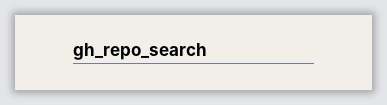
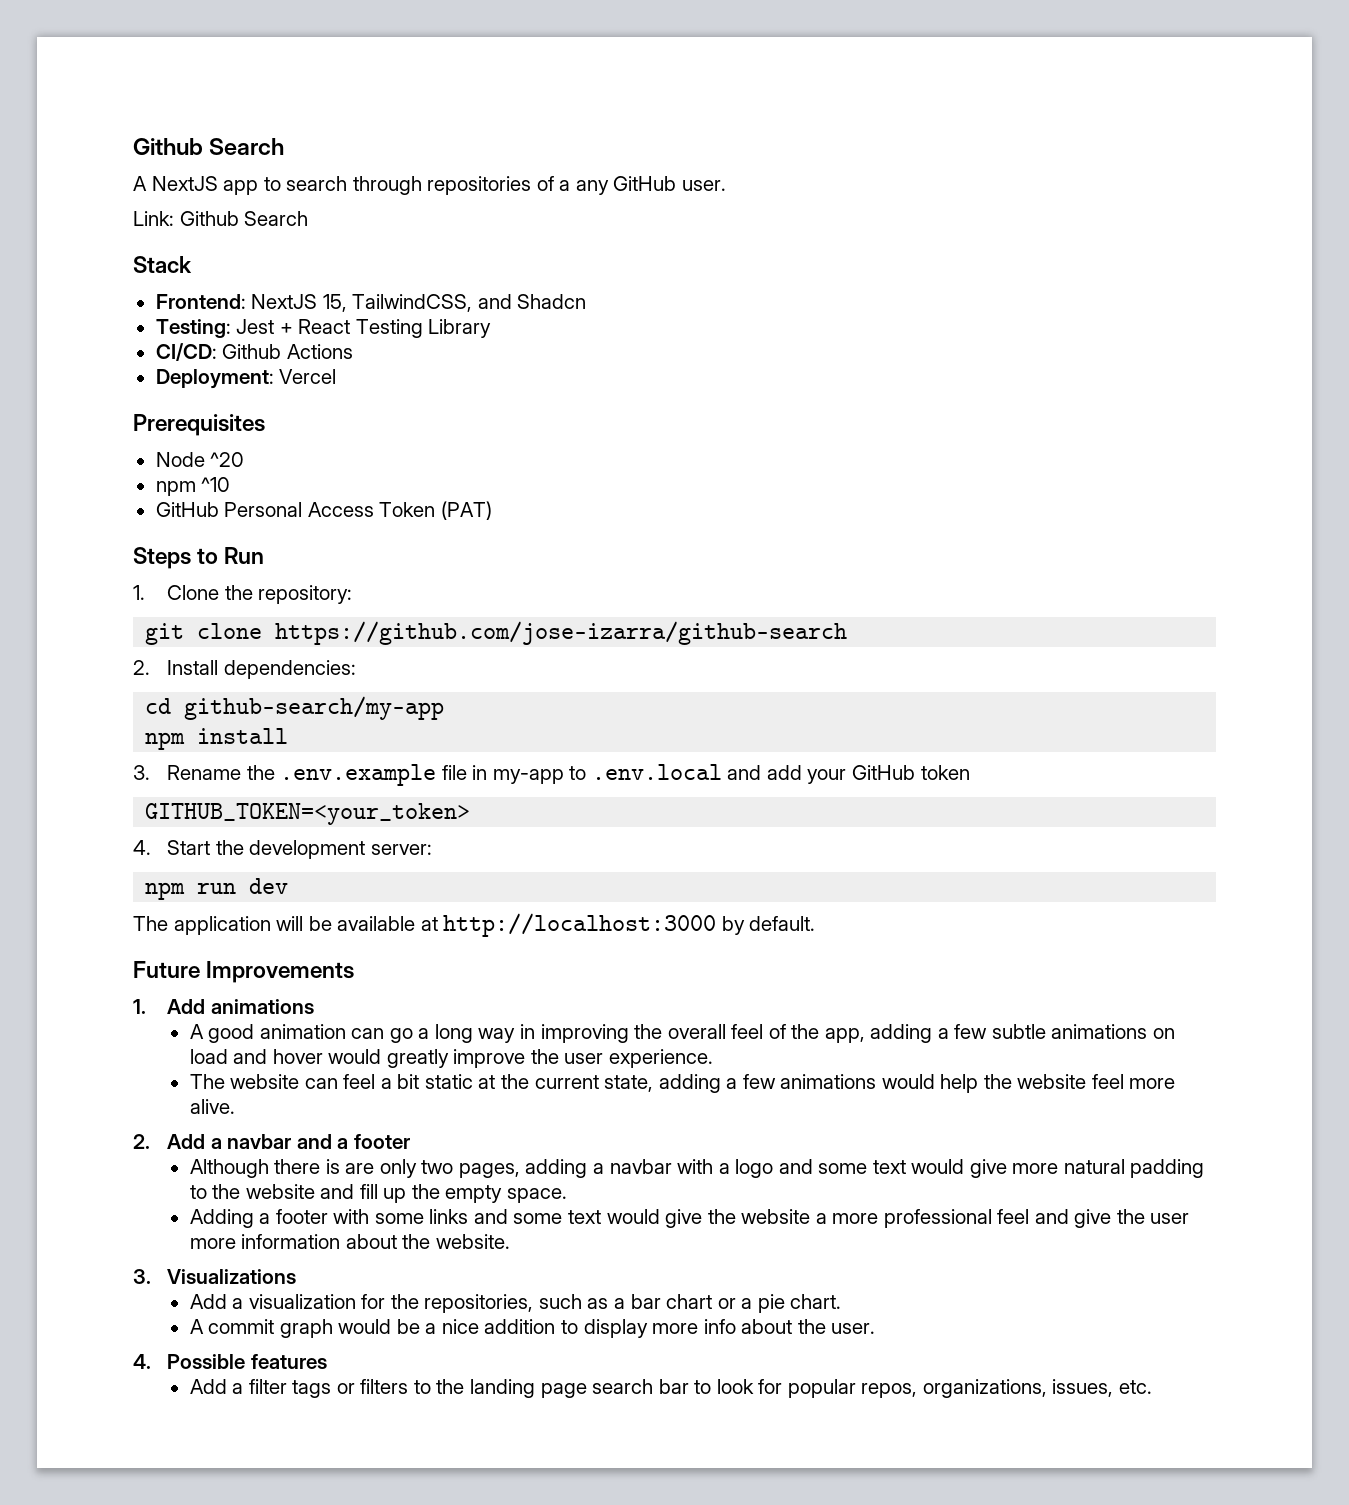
[73,43,207,60] gh_repo_search -> [133,138,285,155] [133,176,726,195] [133,211,309,226] [133,256,192,273] [155,294,587,312] [155,319,492,338] [155,343,353,361] [155,369,337,389] [133,414,265,436] [155,452,245,467] [155,477,231,496] [155,501,492,520] [133,547,265,569] [133,585,353,604] [145,621,848,645] [133,660,356,679] [145,696,445,720] [145,728,289,750] [133,764,970,786] [145,803,471,825] [133,840,432,859] [145,878,289,900] [133,913,816,937] [133,961,355,983] [133,999,314,1014] [189,1024,1175,1043] [189,1049,713,1068] [189,1074,1176,1093] [189,1099,235,1114] [133,1134,410,1149] [189,1159,1205,1178] [189,1184,567,1203] [189,1209,1190,1228] [189,1234,510,1249] [133,1269,297,1284] [189,1294,842,1313] [189,1319,876,1338] [133,1354,327,1369] [189,1379,1152,1398] Github Search // A NextJS app to search through repositories of a any GitHub user. // Link: Github Search // Stack // Frontend: NextJS 15, TailwindCSS, and Shadcn // Testing: Jest + React Testing Library // CI/CD: Github Actions // Deployment: Vercel // Prerequisites // Node ^20 // npm ^10 // GitHub Personal Access Token (PAT) // Steps to Run // 1. Clone the repository: // git clone https://github.com/jose-izarra/github-search // 2. Install dependencies: // cd github-search/my-app // npm install // 3. Rename the .env.example file in my-app to .env.local and add your GitHub token // GITHUB_TOKEN=<your_token> // 4. Start the development server: // npm run dev // The application will be available at http://localhost:3000 by default. // Future Improvements // 1. Add animations // A good animation can go a long way in improving the overall feel of the app, adding a few subtle animations on load and hover would greatly improve the user experience. // The website can feel a bit static at the current state, adding a few animations would help the website feel more alive. // 2. Add a navbar and a footer // Although there is are only two pages, adding a navbar with a logo and some text would give more natural padding to the website and fill up the empty space. // Adding a footer with some links and some text would give the website a more professional feel and give the user more information about the website. // 3. Visualizations // Add a visualization for the repositories, such as a bar chart or a pie chart. // A commit graph would be a nice addition to display more info about the user. // 4. Possible features // Add a filter tags or filters to the landing page search bar to look for popular repos, organizations, issues, etc.

